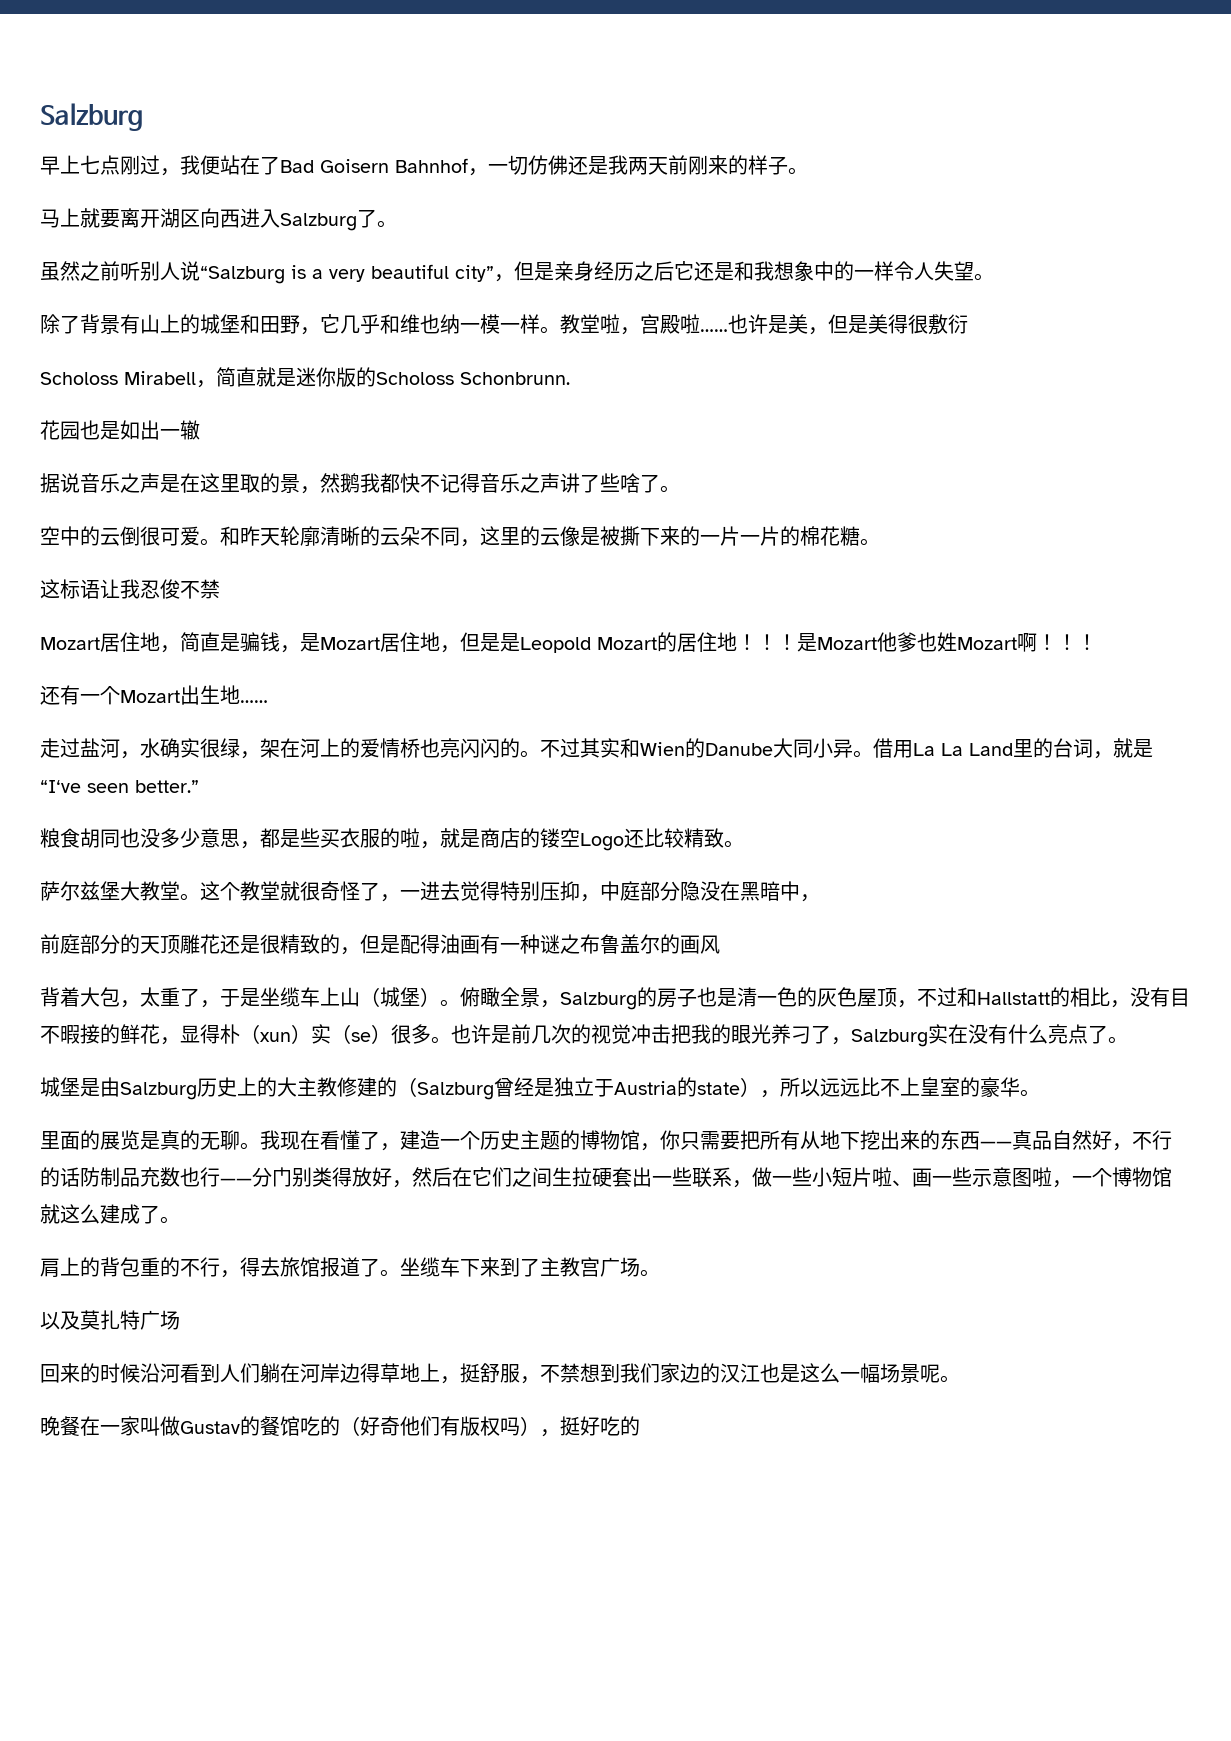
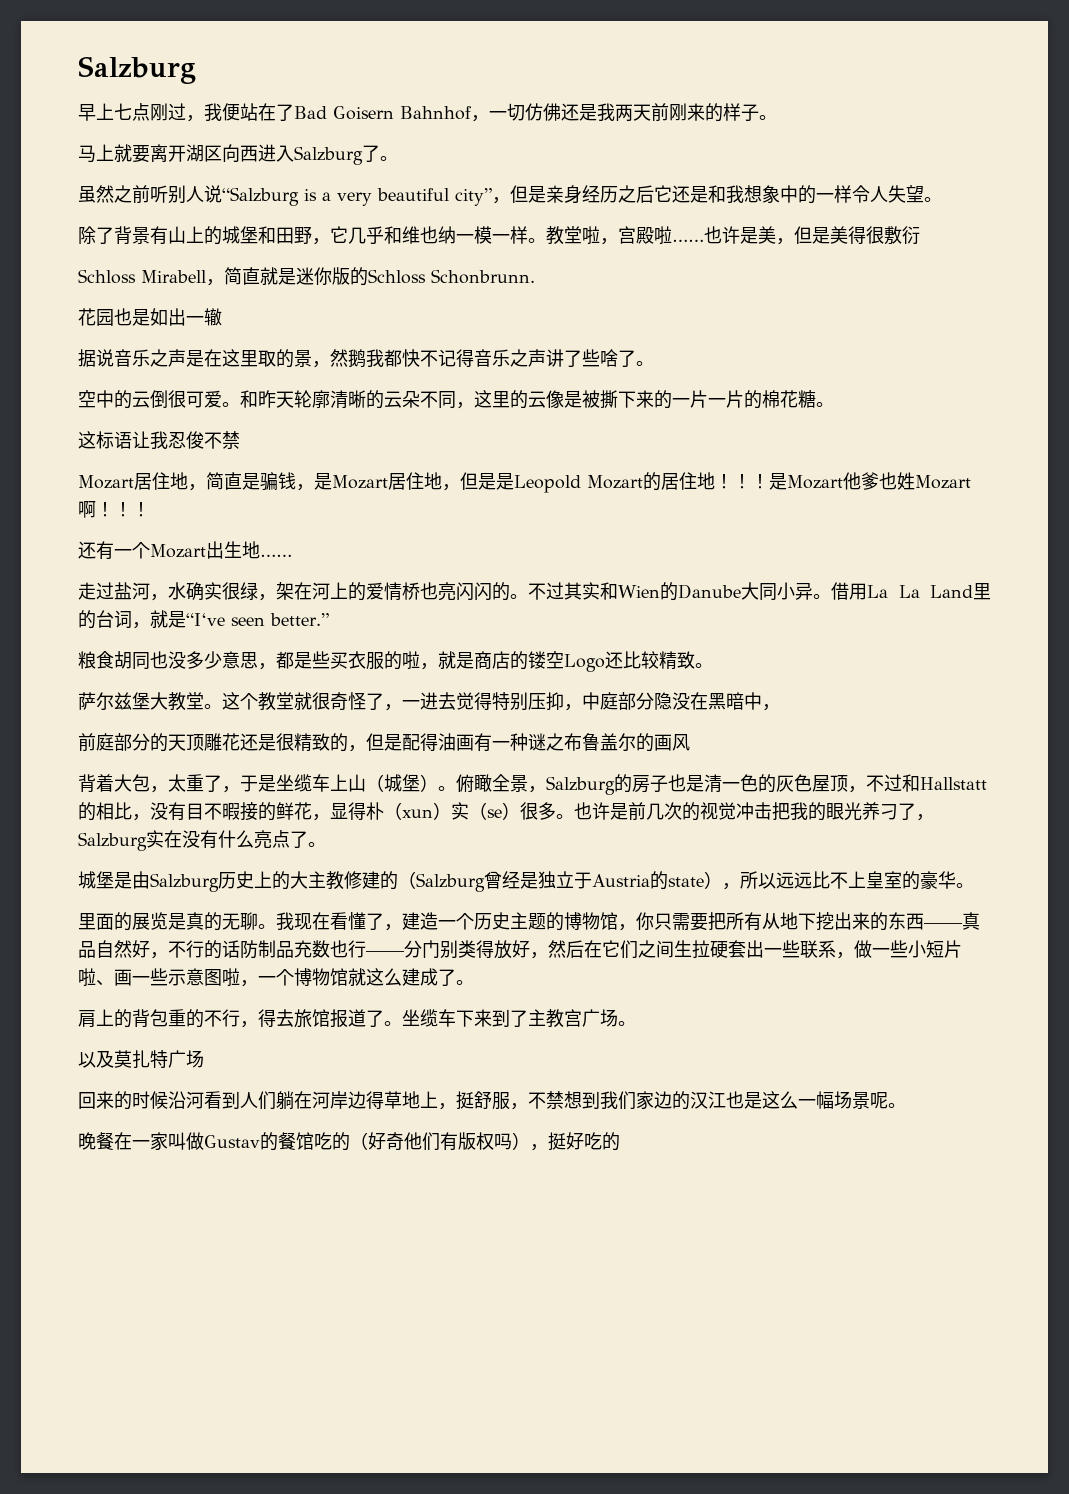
[40,372,118,385] Scholoss -> [78,269,136,284] Schloss
[376,372,454,385] Scholoss -> [368,269,426,284] Schloss

